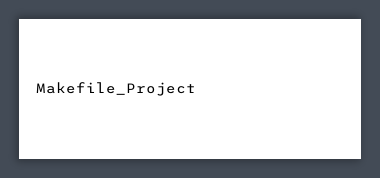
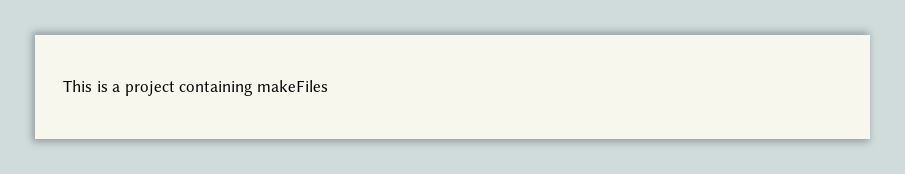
[36,82,196,96] Makefile_Project -> [63,80,328,96] This is a project containing makeFiles

